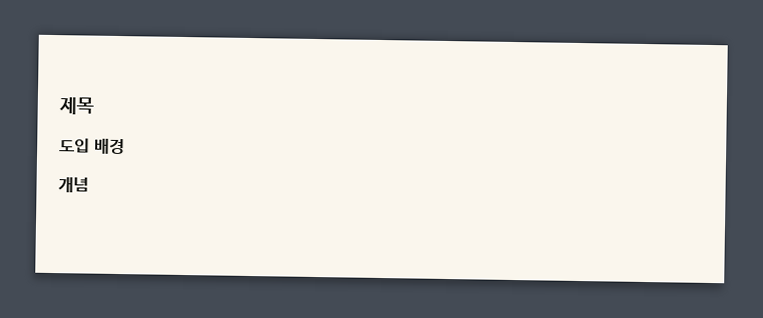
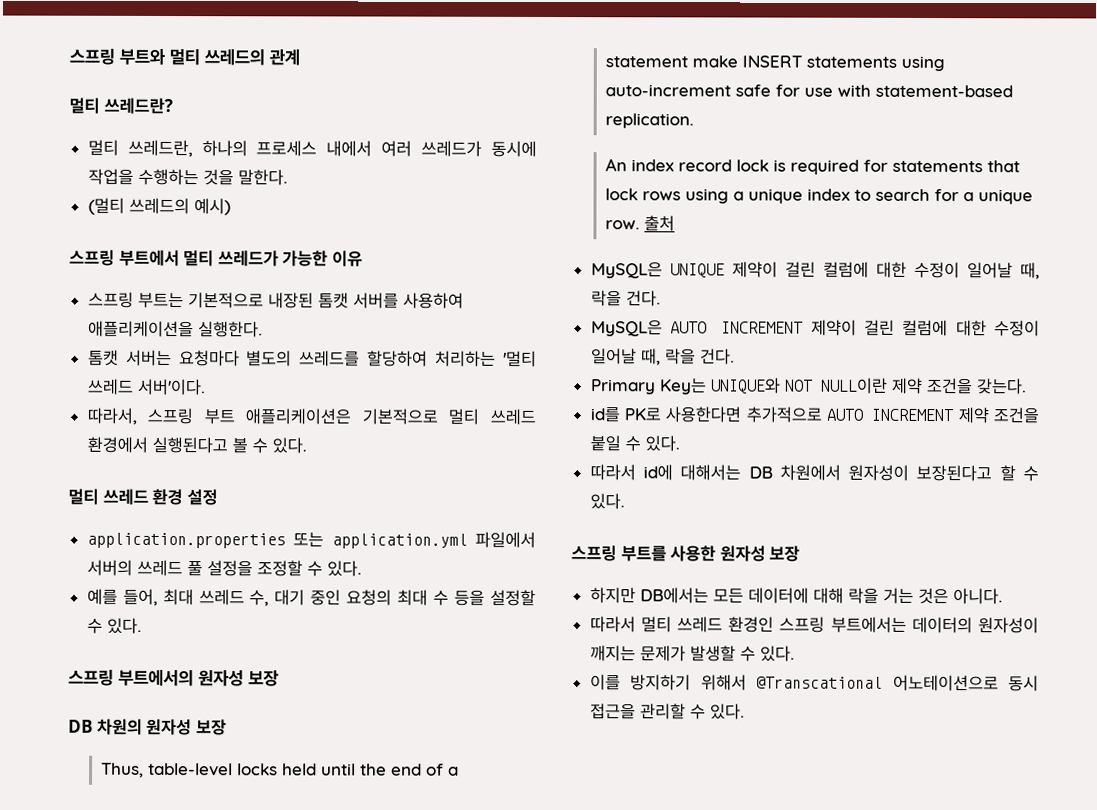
[59,97,94,115] [59,138,125,155] [58,177,89,193] 제목 // 도입 배경 // 개념 -> [69,48,300,66] [69,97,173,115] [87,139,537,158] [87,168,288,186] [87,197,231,216] [69,249,363,267] [87,291,464,309] [87,320,263,338] [87,349,537,367] [87,378,206,396] [86,407,536,425] [86,436,307,454] [68,488,218,506] [86,531,536,549] [86,559,362,577] [86,588,536,607] [86,617,142,634] [68,669,279,687] [68,718,227,736] [101,762,460,778] [605,55,946,72] [605,84,1014,98] [605,113,695,129] [605,158,1021,175] [605,188,1034,205] [605,215,676,232] [590,261,1040,280] [590,290,661,307] [590,319,1040,337] [590,348,735,366] [590,377,1027,395] [589,406,1039,424] [589,435,680,452] [589,464,1039,482] [589,493,625,510] [571,545,801,562] [589,587,1003,605] [589,616,1039,634] [589,645,795,662] [589,674,1039,692] [589,703,745,720] 스프링 부트와 멀티 쓰레드의 관계 // 멀티 쓰레드란? // 멀티 쓰레드란, 하나의 프로세스 내에서 여러 쓰레드가 동시에 작업을 수행하는 것을 말한다. // (멀티 쓰레드의 예시) // 스프링 부트에서 멀티 쓰레드가 가능한 이유 // 스프링 부트는 기본적으로 내장된 톰캣 서버를 사용하여 애플리케이션을 실행한다. // 톰캣 서버는 요청마다 별도의 쓰레드를 할당하여 처리하는 '멀티 쓰레드 서버'이다. // 따라서, 스프링 부트 애플리케이션은 기본적으로 멀티 쓰레드 환경에서 실행된다고 볼 수 있다. // 멀티 쓰레드 환경 설정 // application.properties 또는 application.yml 파일에서 서버의 쓰레드 풀 설정을 조정할 수 있다. // 예를 들어, 최대 쓰레드 수, 대기 중인 요청의 최대 수 등을 설정할 수 있다. // 스프링 부트에서의 원자성 보장 // DB 차원의 원자성 보장 // Thus, table-level locks held until the end of a statement make INSERT statements using auto-increment safe for use with statement-based replication. // An index record lock is required for statements that lock rows using a unique index to search for a unique row. 출처 // MySQL은 UNIQUE 제약이 걸린 컬럼에 대한 수정이 일어날 때, 락을 건다. // MySQL은 AUTO INCREMENT 제약이 걸린 컬럼에 대한 수정이 일어날 때, 락을 건다. // Primary Key는 UNIQUE와 NOT NULL이란 제약 조건을 갖는다. // id를 PK로 사용한다면 추가적으로 AUTO INCREMENT 제약 조건을 붙일 수 있다. // 따라서 id에 대해서는 DB 차원에서 원자성이 보장된다고 할 수 있다. // 스프링 부트를 사용한 원자성 보장 // 하지만 DB에서는 모든 데이터에 대해 락을 거는 것은 아니다. // 따라서 멀티 쓰레드 환경인 스프링 부트에서는 데이터의 원자성이 깨지는 문제가 발생할 수 있다. // 이를 방지하기 위해서 @Transcational 어노테이션으로 동시 접근을 관리할 수 있다.

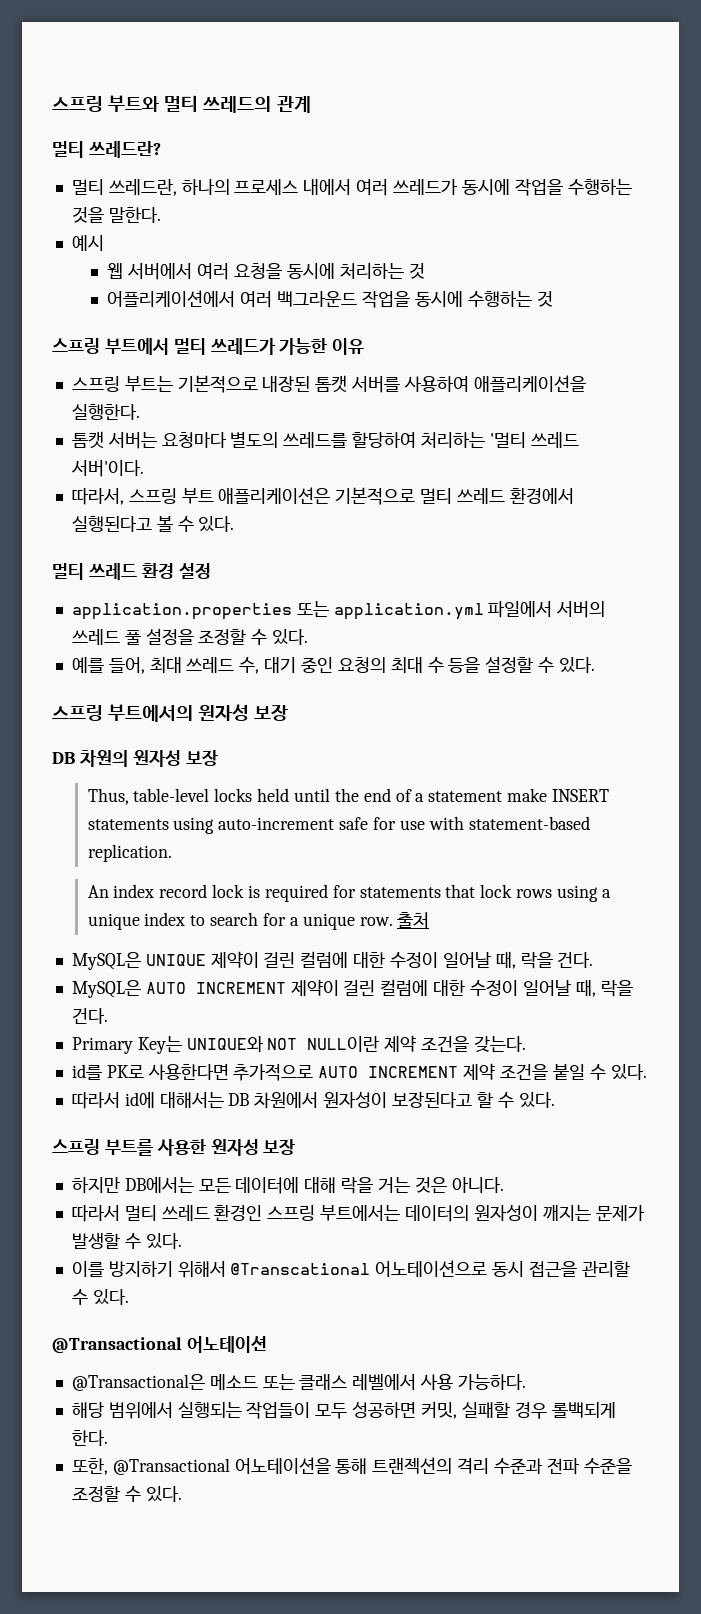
[87,197,231,216] (멀티 쓰레드의 예시) -> [71,235,104,251] [107,263,425,280] [107,290,553,308] 예시 // 웹 서버에서 여러 요청을 동시에 처리하는 것 // 어플리케이션에서 여러 백그라운드 작업을 동시에 수행하는 것
(745, 711) none -> [52,1336,267,1354] [71,1374,526,1391] [71,1401,616,1419] [71,1430,108,1446] [71,1457,632,1475] [71,1486,182,1502] // @Transactional 어노테이션 // @Transactional은 메소드 또는 클래스 레벨에서 사용 가능하다. // 해당 범위에서 실행되는 작업들이 모두 성공하면 커밋, 실패할 경우 롤백되게 한다. // 또한, @Transactional 어노테이션을 통해 트랜젝션의 격리 수준과 전파 수준을 조정할 수 있다.

